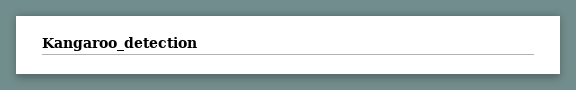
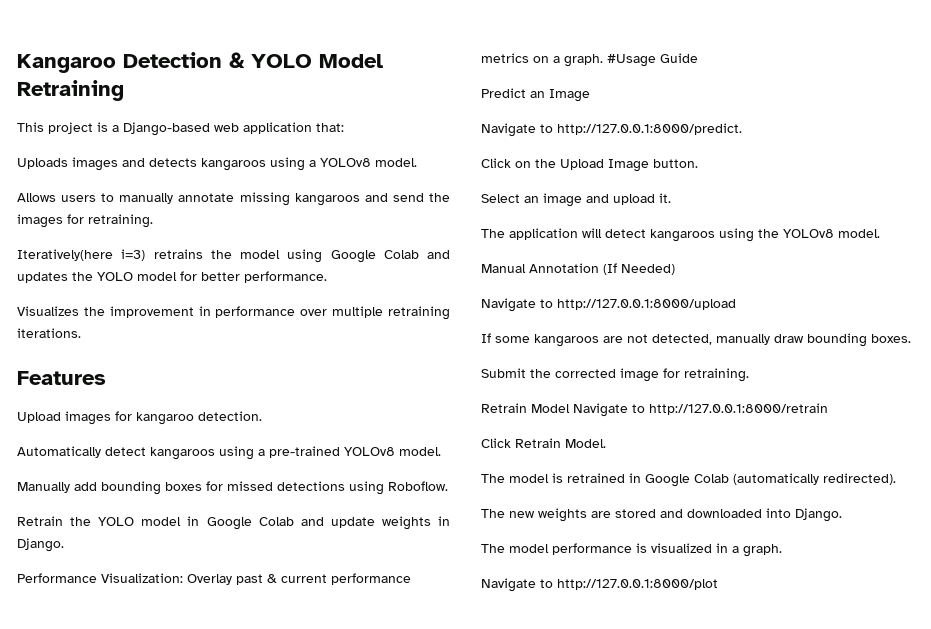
[42,37,197,51] Kangaroo_detection -> [17,52,383,73] [17,80,124,101] [17,122,344,136] [17,157,417,171] [17,192,450,206] [17,214,153,228] [17,249,450,263] [17,271,327,283] [17,306,450,320] [17,328,81,338] [17,371,106,385] [17,411,262,425] [17,446,441,460] [17,481,448,495] [17,516,451,530] [17,538,64,552] [17,573,411,585] [481,53,698,67] [481,88,590,102] [481,123,742,137] [481,158,698,172] [481,193,671,207] [481,228,880,242] [481,263,675,275] [481,298,736,312] [481,333,911,347] [481,368,749,382] [481,403,828,417] [481,438,606,448] [481,473,896,487] [481,508,842,522] [481,543,782,557] [481,578,718,592] Kangaroo Detection & YOLO Model Retraining // This project is a Django-based web application that: // Uploads images and detects kangaroos using a YOLOv8 model. // Allows users to manually annotate missing kangaroos and send the images for retraining. // Iteratively(here i=3) retrains the model using Google Colab and updates the YOLO model for better performance. // Visualizes the improvement in performance over multiple retraining iterations. // Features // Upload images for kangaroo detection. // Automatically detect kangaroos using a pre-trained YOLOv8 model. // Manually add bounding boxes for missed detections using Roboflow. // Retrain the YOLO model in Google Colab and update weights in Django. // Performance Visualization: Overlay past & current performance metrics on a graph. #Usage Guide // Predict an Image // Navigate to http://127.0.0.1:8000/predict. // Click on the Upload Image button. // Select an image and upload it. // The application will detect kangaroos using the YOLOv8 model. // Manual Annotation (If Needed) // Navigate to http://127.0.0.1:8000/upload // If some kangaroos are not detected, manually draw bounding boxes. // Submit the corrected image for retraining. // Retrain Model Navigate to http://127.0.0.1:8000/retrain // Click Retrain Model. // The model is retrained in Google Colab (automatically redirected). // The new weights are stored and downloaded into Django. // The model performance is visualized in a graph. // Navigate to http://127.0.0.1:8000/plot

